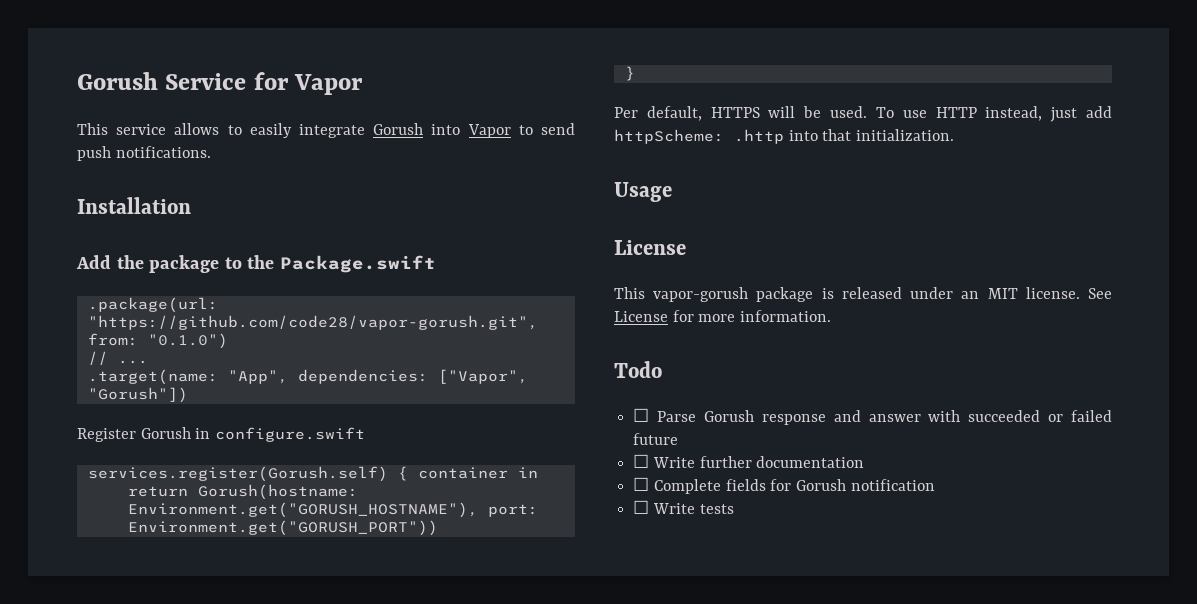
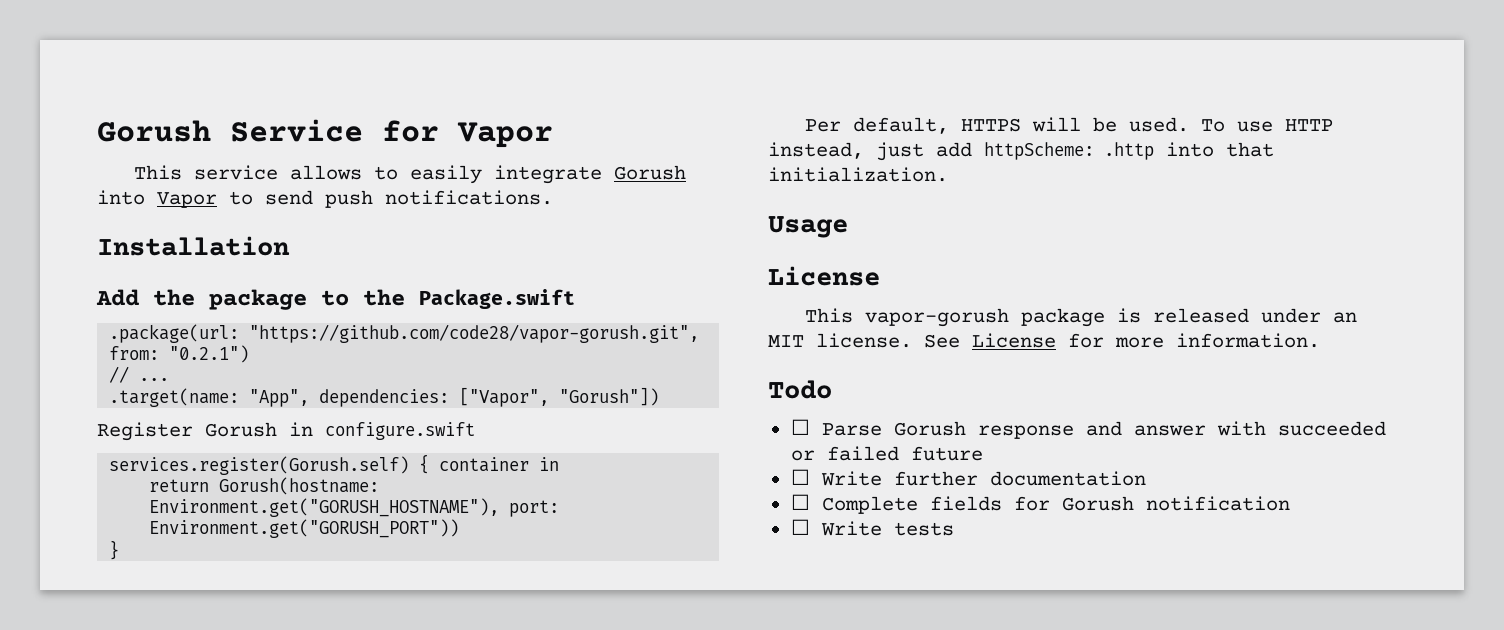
[147,333,228,349] "0.1.0") -> [169,345,250,363] "0.2.1")

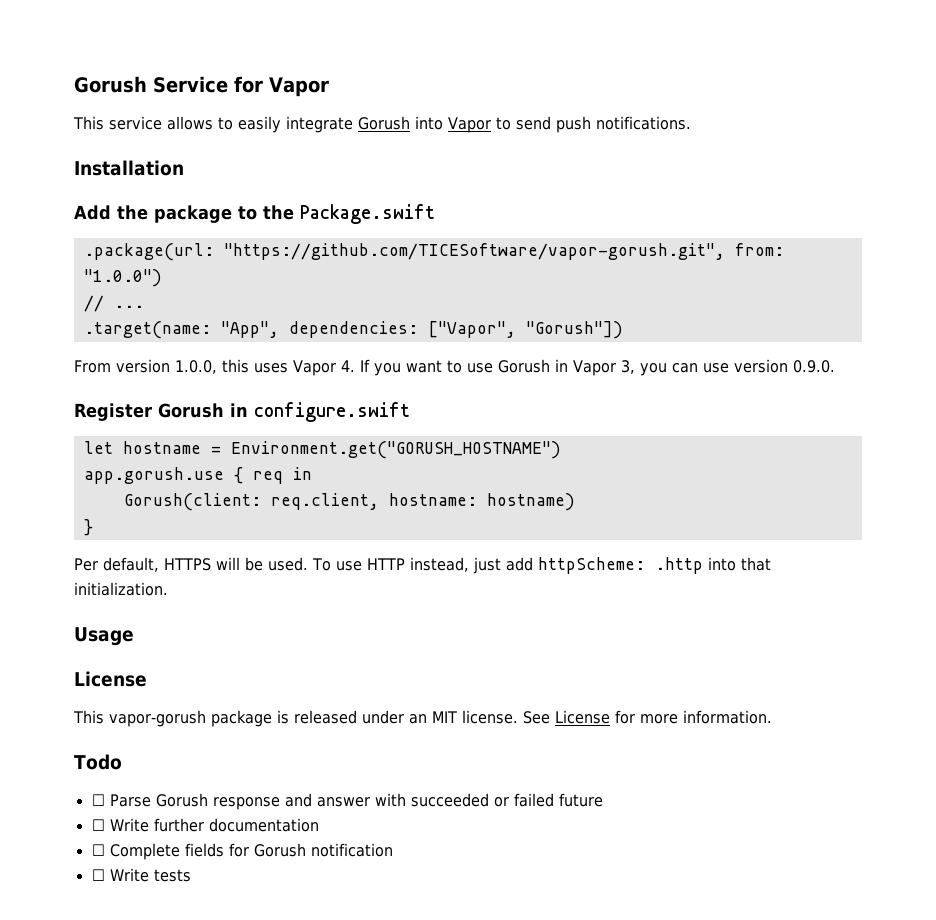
[249,324,700,343] [109,345,250,363] "https://github.com/code28/vapor-gorush.git", from: "0.2.1") -> [223,243,784,260] [83,269,162,287] "https://github.com/TICESoftware/vapor-gorush.git", from: "1.0.0")
[97,422,475,441] [109,454,560,475] [149,477,380,495] [149,498,560,517] [149,519,460,538] Register Gorush in configure.swift // services.register(Gorush.self) { container in // return Gorush(hostname: Environment.get("GORUSH_HOSTNAME"), port: Environment.get("GORUSH_PORT")) -> [74,359,835,376] [74,402,410,422] [83,441,561,459] [83,467,312,484] [123,493,575,511] From version 1.0.0, this uses Vapor 4. If you want to use Gorush in Vapor 3, you can use version 0.9.0. // Register Gorush in configure.swift // let hostname = Environment.get("GORUSH_HOSTNAME") // app.gorush.use { req in // Gorush(client: req.client, hostname: hostname)

